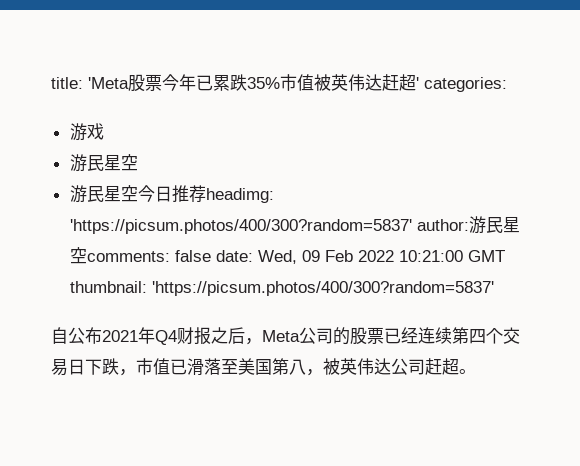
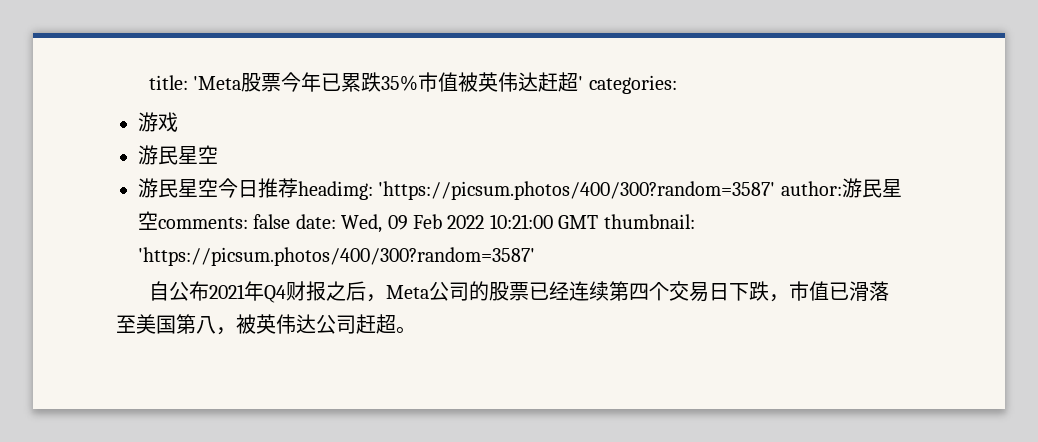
[69,219,412,234] 'https://picsum.photos/400/300?random=5837' -> [378,181,776,200] 'https://picsum.photos/400/300?random=3587'
[151,281,494,296] 'https://picsum.photos/400/300?random=5837' -> [138,247,535,266] 'https://picsum.photos/400/300?random=3587'

